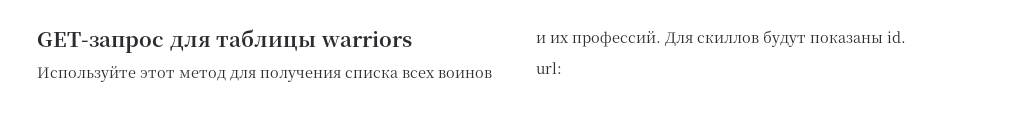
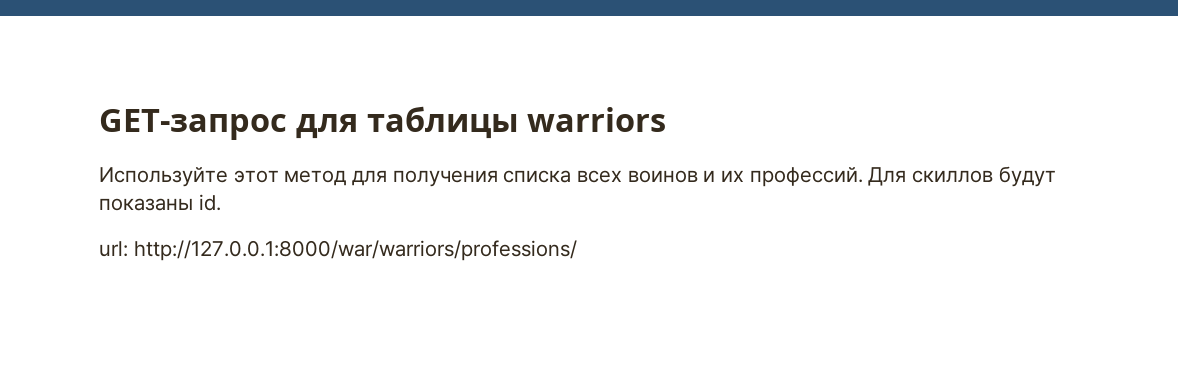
(562, 68) none -> [133,240,577,261] http://127.0.0.1:8000/war/warriors/professions/

